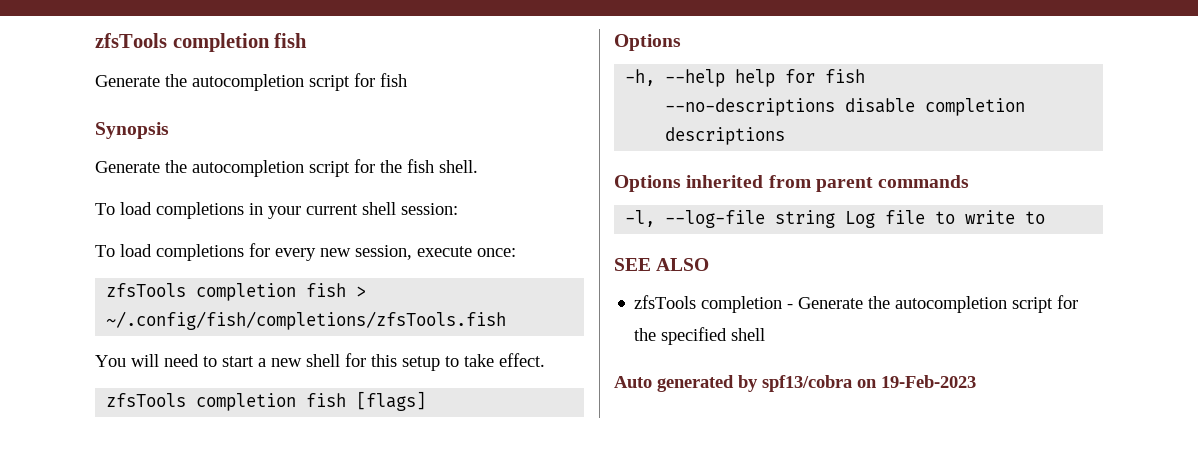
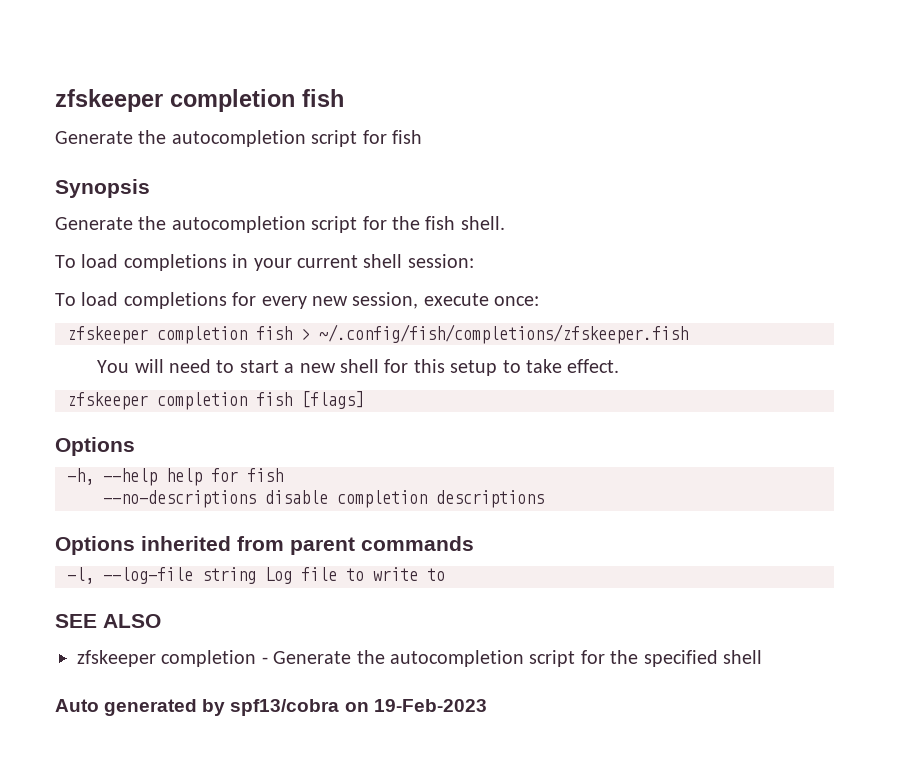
[95,33,167,48] zfsTools -> [55,89,163,112] zfskeeper
[106,283,187,297] zfsTools -> [67,326,148,344] zfskeeper
[106,311,507,330] ~/.config/fish/completions/zfsTools.fish -> [319,324,688,344] ~/.config/fish/completions/zfskeeper.fish
[106,393,187,407] zfsTools -> [67,392,148,410] zfskeeper
[634,295,697,309] zfsTools -> [77,650,156,667] zfskeeper

